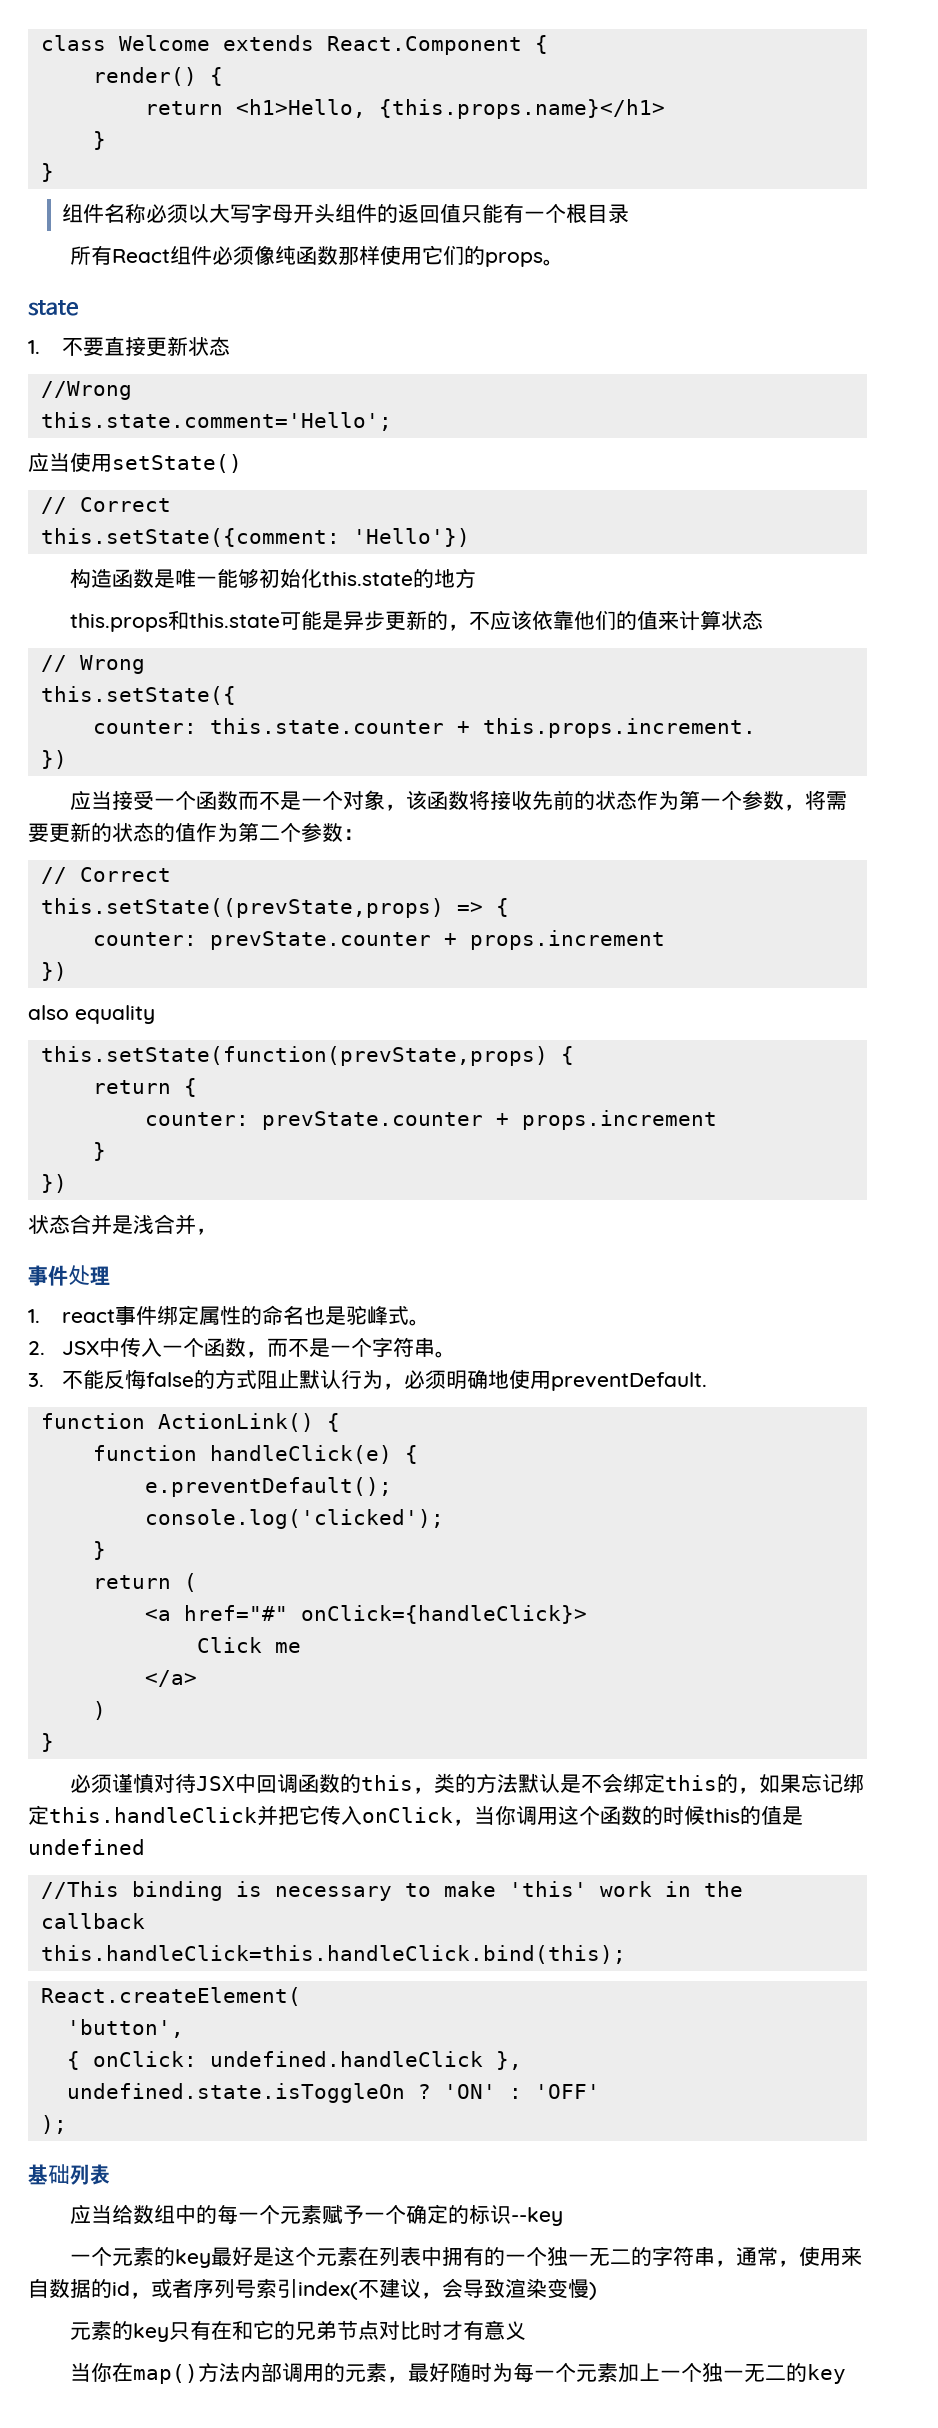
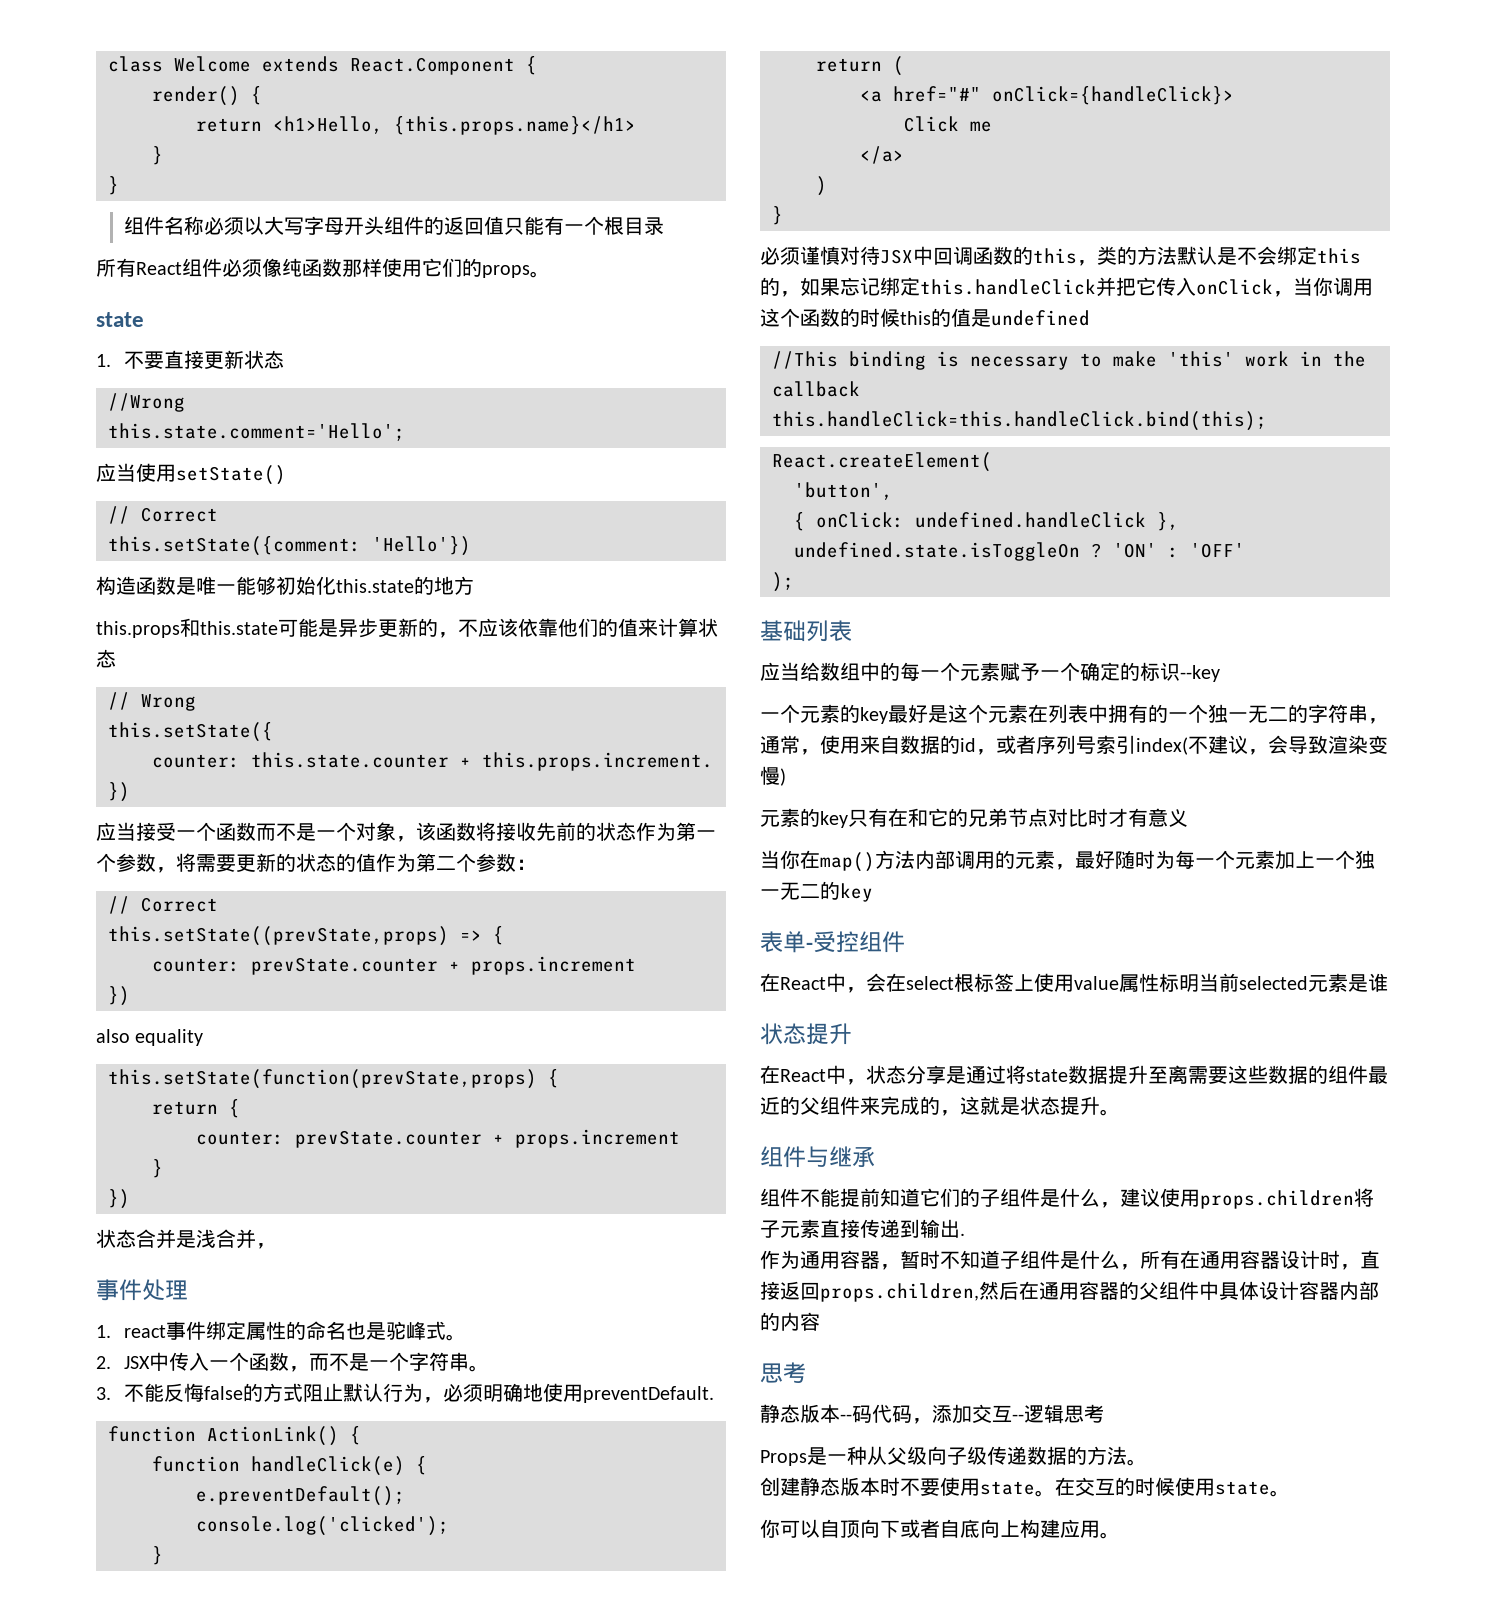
(847, 2374) none -> [760,931,905,953] [760,973,1388,993] [760,1023,852,1045] [760,1065,1388,1085] [760,1096,1120,1116] [760,1146,875,1168] [760,1188,1374,1209] [760,1219,965,1238] [760,1250,1380,1270] [760,1281,1379,1302] [760,1312,820,1331] [760,1362,806,1383] [760,1404,1104,1424] [760,1446,1147,1466] [760,1477,1290,1497] [760,1519,1120,1539] // 表单-受控组件 // 在React中，会在select根标签上使用value属性标明当前selected元素是谁 // 状态提升 // 在React中，状态分享是通过将state数据提升至离需要这些数据的组件最近的父组件来完成的，这就是状态提升。 // 组件与继承 // 组件不能提前知道它们的子组件是什么，建议使用props.children将子元素直接传递到输出. // 作为通用容器，暂时不知道子组件是什么，所有在通用容器设计时，直接返回props.children,然后在通用容器的父组件中具体设计容器内部的内容 // 思考 // 静态版本--码代码，添加交互--逻辑思考 // Props是一种从父级向子级传递数据的方法。 // 创建静态版本时不要使用state。在交互的时候使用state。 // 你可以自顶向下或者自底向上构建应用。

